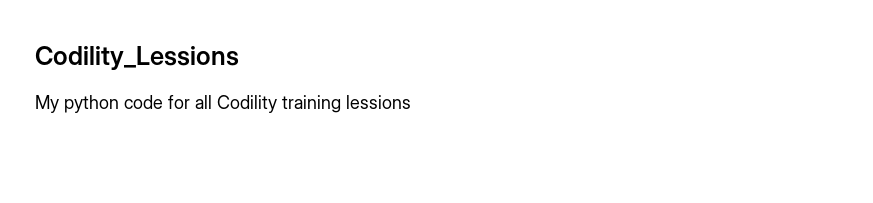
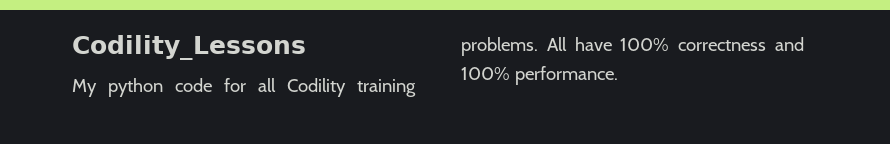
[35,46,239,70] Codility_Lessions -> [72,35,306,60] Codility_Lessons
[346,95,411,109] lessions -> [461,37,804,56] [461,66,618,85] problems. All have 100% correctness and 100% performance.

